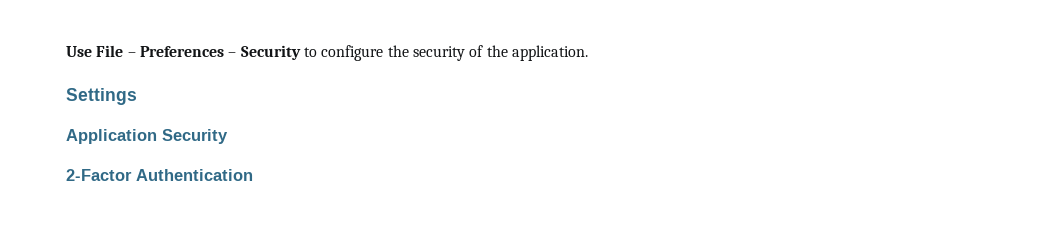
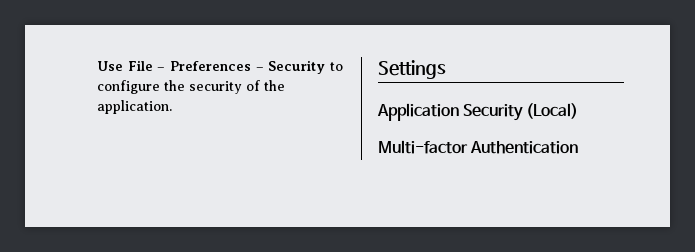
[66,169,132,181] // 2-Factor -> [526,103,579,119] [378,140,468,154] (Local) // Multi-factor

